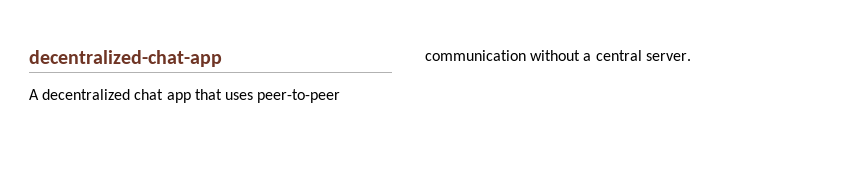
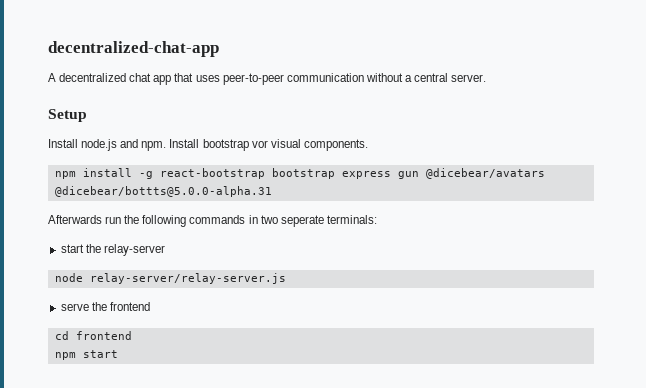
(691, 57) none -> [48,109,87,122] [48,139,368,151] [54,168,545,179] [54,186,272,197] [48,215,377,227] [60,244,165,256] [54,273,286,284] [60,302,150,311] [54,331,132,340] [54,350,118,360] // Setup // Install node.js and npm. Install bootstrap vor visual components. // npm install -g react-bootstrap bootstrap express gun @dicebear/avatars @dicebear/bottts@5.0.0-alpha.31 // Afterwards run the following commands in two seperate terminals: // start the relay-server // node relay-server/relay-server.js // serve the frontend // cd frontend // npm start

